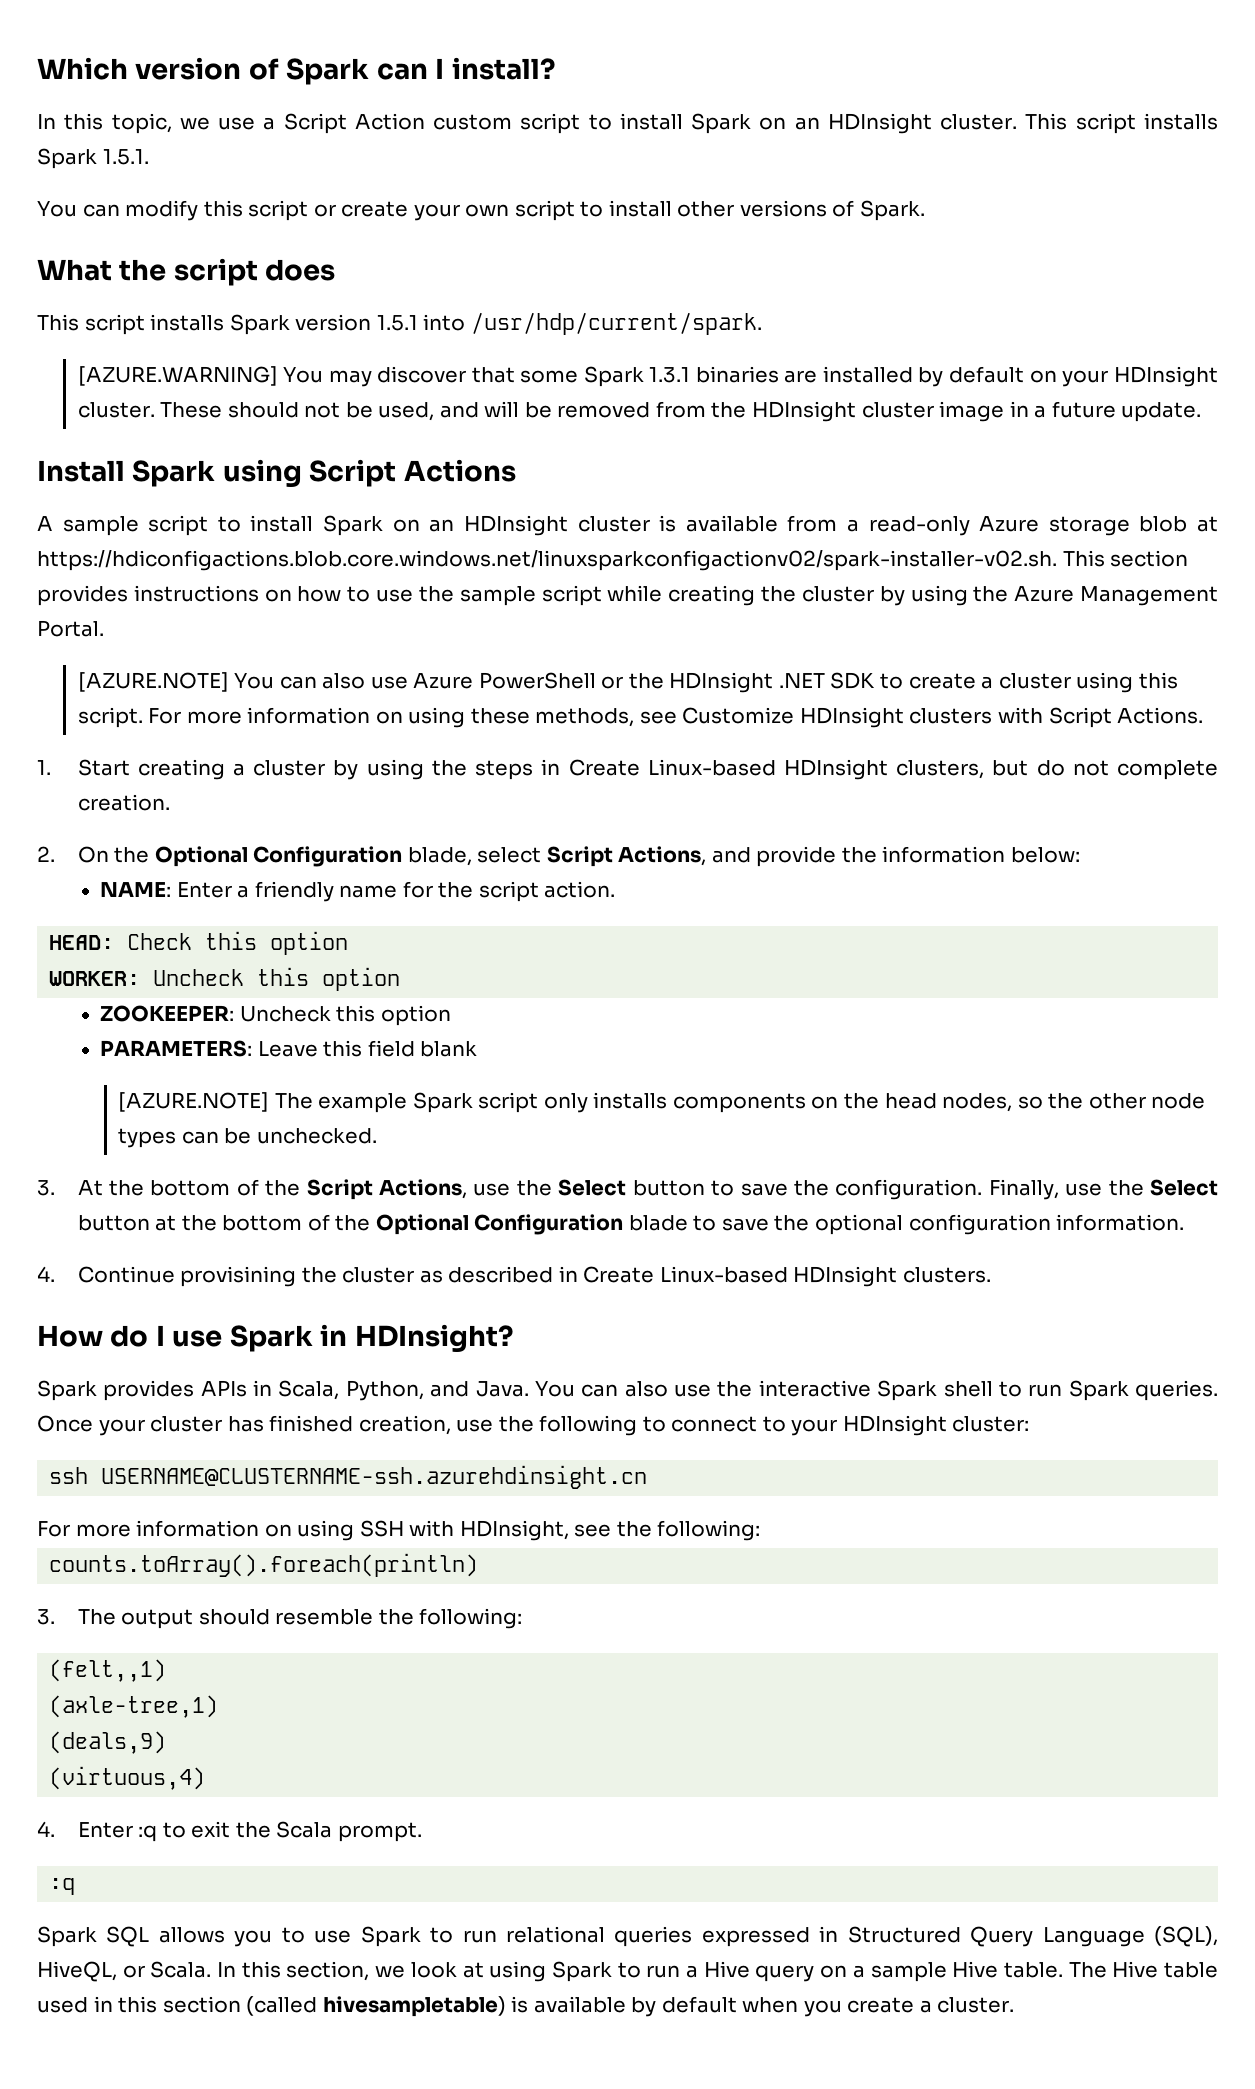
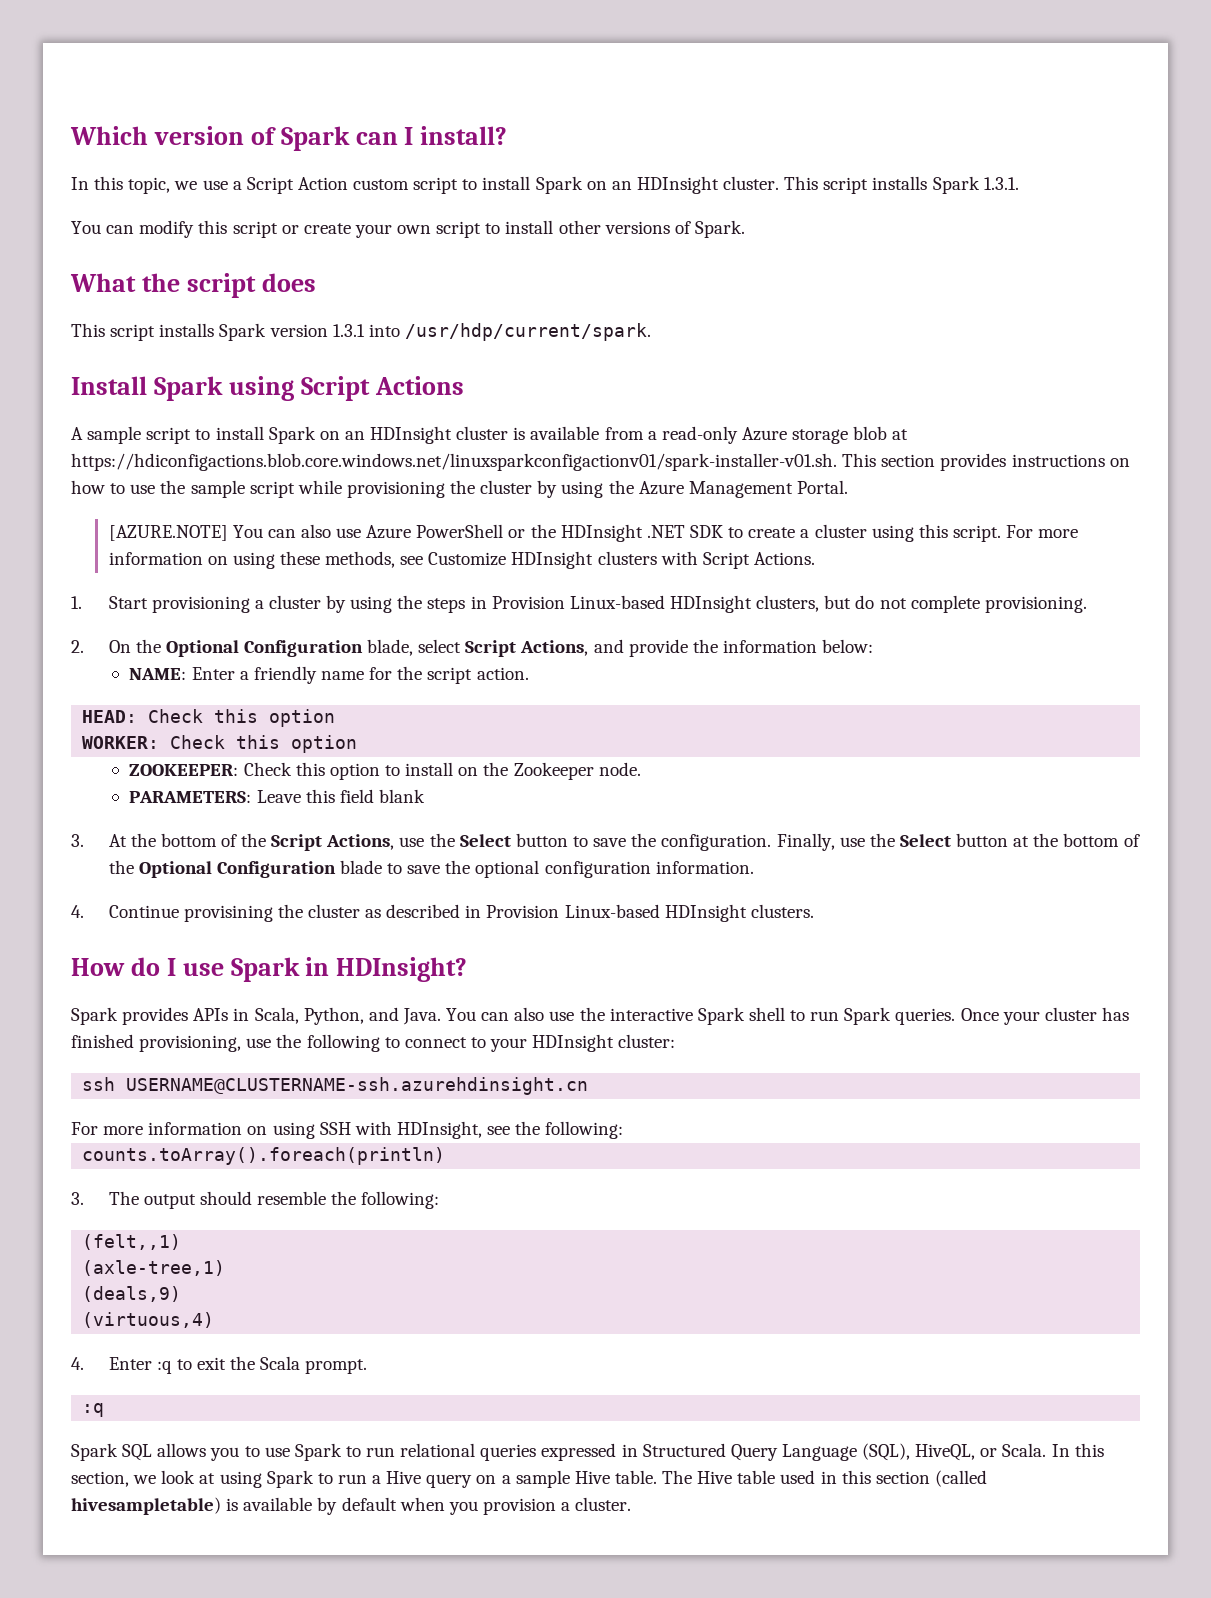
[102,149,149,165] 1.5.1. -> [983,177,1019,190] 1.3.1.
[376,315,418,331] 1.5.1 -> [332,324,365,337] 1.3.1
[77,366,1218,387] [77,401,1202,422] // [AZURE.WARNING] You may discover that some Spark 1.3.1 binaries are installed by default on your HDInsight cluster. These should not be used, and will be removed from the HDInsight cluster image in a future update. -> (651, 332) none
[37,550,1057,571] https://hdiconfigactions.blob.core.windows.net/linuxsparkconfigactionv02/spark-installer-v02.sh. -> [71,453,837,471] https://hdiconfigactions.blob.core.windows.net/linuxsparkconfigactionv01/spark-installer-v01.sh.
[668,585,756,606] creating -> [346,481,445,498] provisioning
[137,759,225,780] creating -> [151,596,250,613] provisioning
[568,759,640,776] Create -> [491,596,565,609] Provision
[77,794,170,811] creation. -> [984,596,1087,613] provisioning.
[153,969,245,986] Uncheck -> [170,735,226,749] Check
[239,1005,451,1026] Uncheck this option -> [243,762,641,780] Check this option to install on the Zookeeper node.
[118,1092,1206,1113] [118,1128,377,1148] // [AZURE.NOTE] The example Spark script only installs components on the head nodes, so the other node types can be unchecked. -> (425, 796) none
[583,1266,655,1283] Create -> [486,905,560,918] Provision
[358,1415,451,1435] creation, -> [139,1035,242,1052] provisioning,
[847,1997,915,2013] create -> [482,1498,556,1515] provision

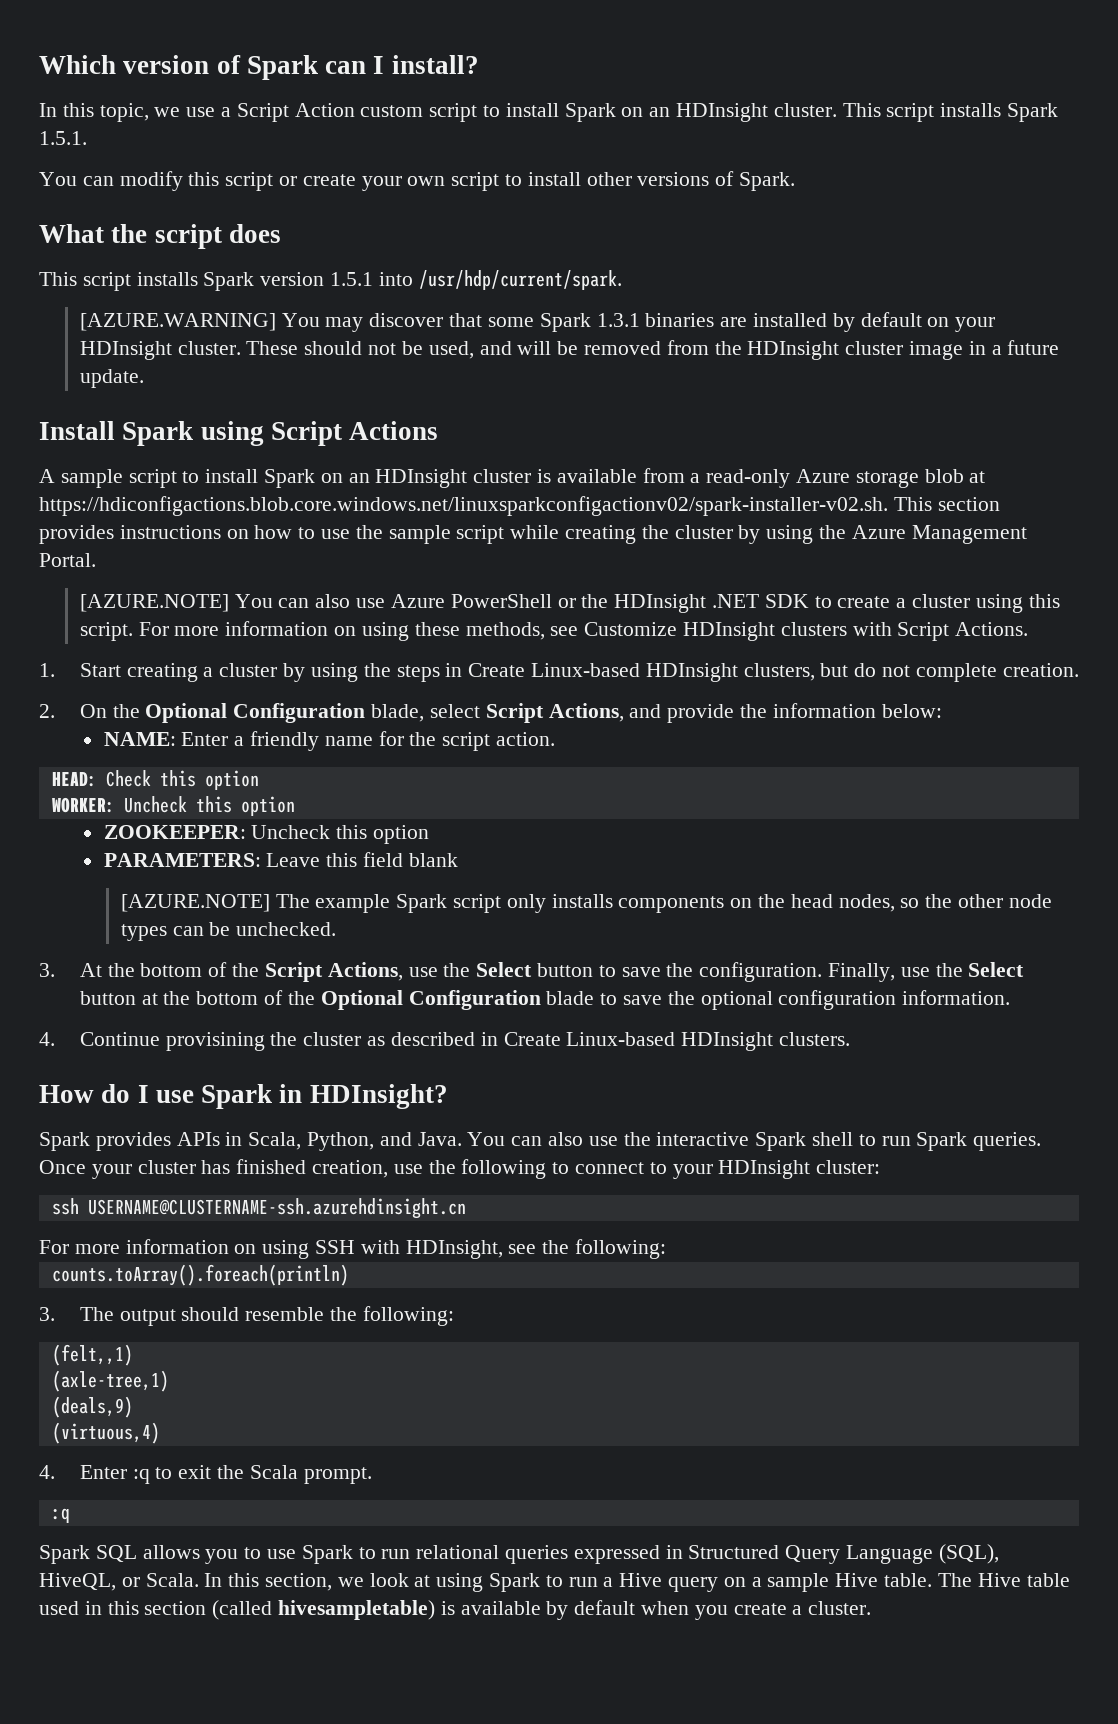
[983,177,1019,190] 1.3.1. -> [39,131,87,145] 1.5.1.
[332,324,365,337] 1.3.1 -> [330,272,374,286] 1.5.1
(651, 332) none -> [79,312,996,332] [79,340,1060,360] [79,369,144,388] // [AZURE.WARNING] You may discover that some Spark 1.3.1 binaries are installed by default on your HDInsight cluster. These should not be used, and will be removed from the HDInsight cluster image in a future update.
[71,453,837,471] https://hdiconfigactions.blob.core.windows.net/linuxsparkconfigactionv01/spark-installer-v01.sh. -> [39,496,888,516] https://hdiconfigactions.blob.core.windows.net/linuxsparkconfigactionv02/spark-installer-v02.sh.
[346,481,445,498] provisioning -> [565,525,637,544] creating
[151,596,250,613] provisioning -> [126,663,198,682] creating
[491,596,565,609] Provision -> [468,663,526,677] Create
[984,596,1087,613] provisioning. -> [1002,663,1079,677] creation.
[170,735,226,749] Check -> [123,796,187,813] Uncheck
[243,762,641,780] Check this option to install on the Zookeeper node. -> [251,825,429,844] Uncheck this option
(425, 796) none -> [120,894,1052,913] [120,922,337,941] // [AZURE.NOTE] The example Spark script only installs components on the head nodes, so the other node types can be unchecked.
[486,905,560,918] Provision -> [503,1032,561,1046] Create
[139,1035,242,1052] provisioning, -> [312,1160,389,1178] creation,
[482,1498,556,1515] provision -> [733,1603,787,1615] create

